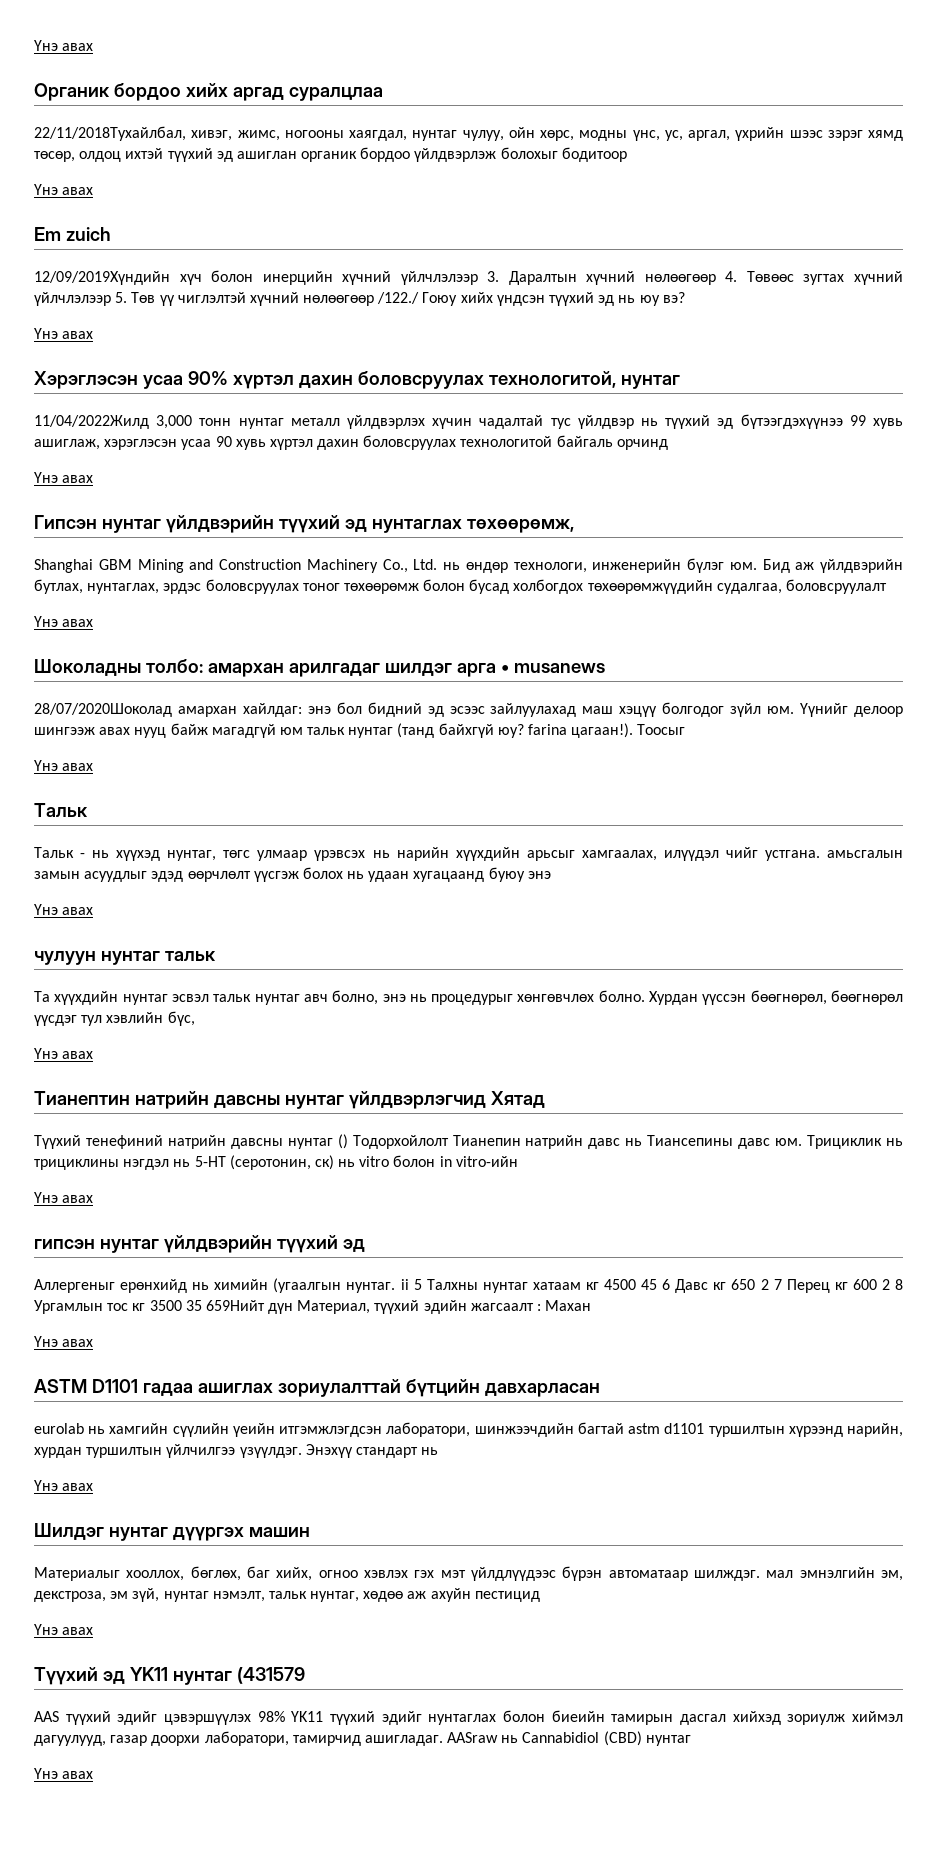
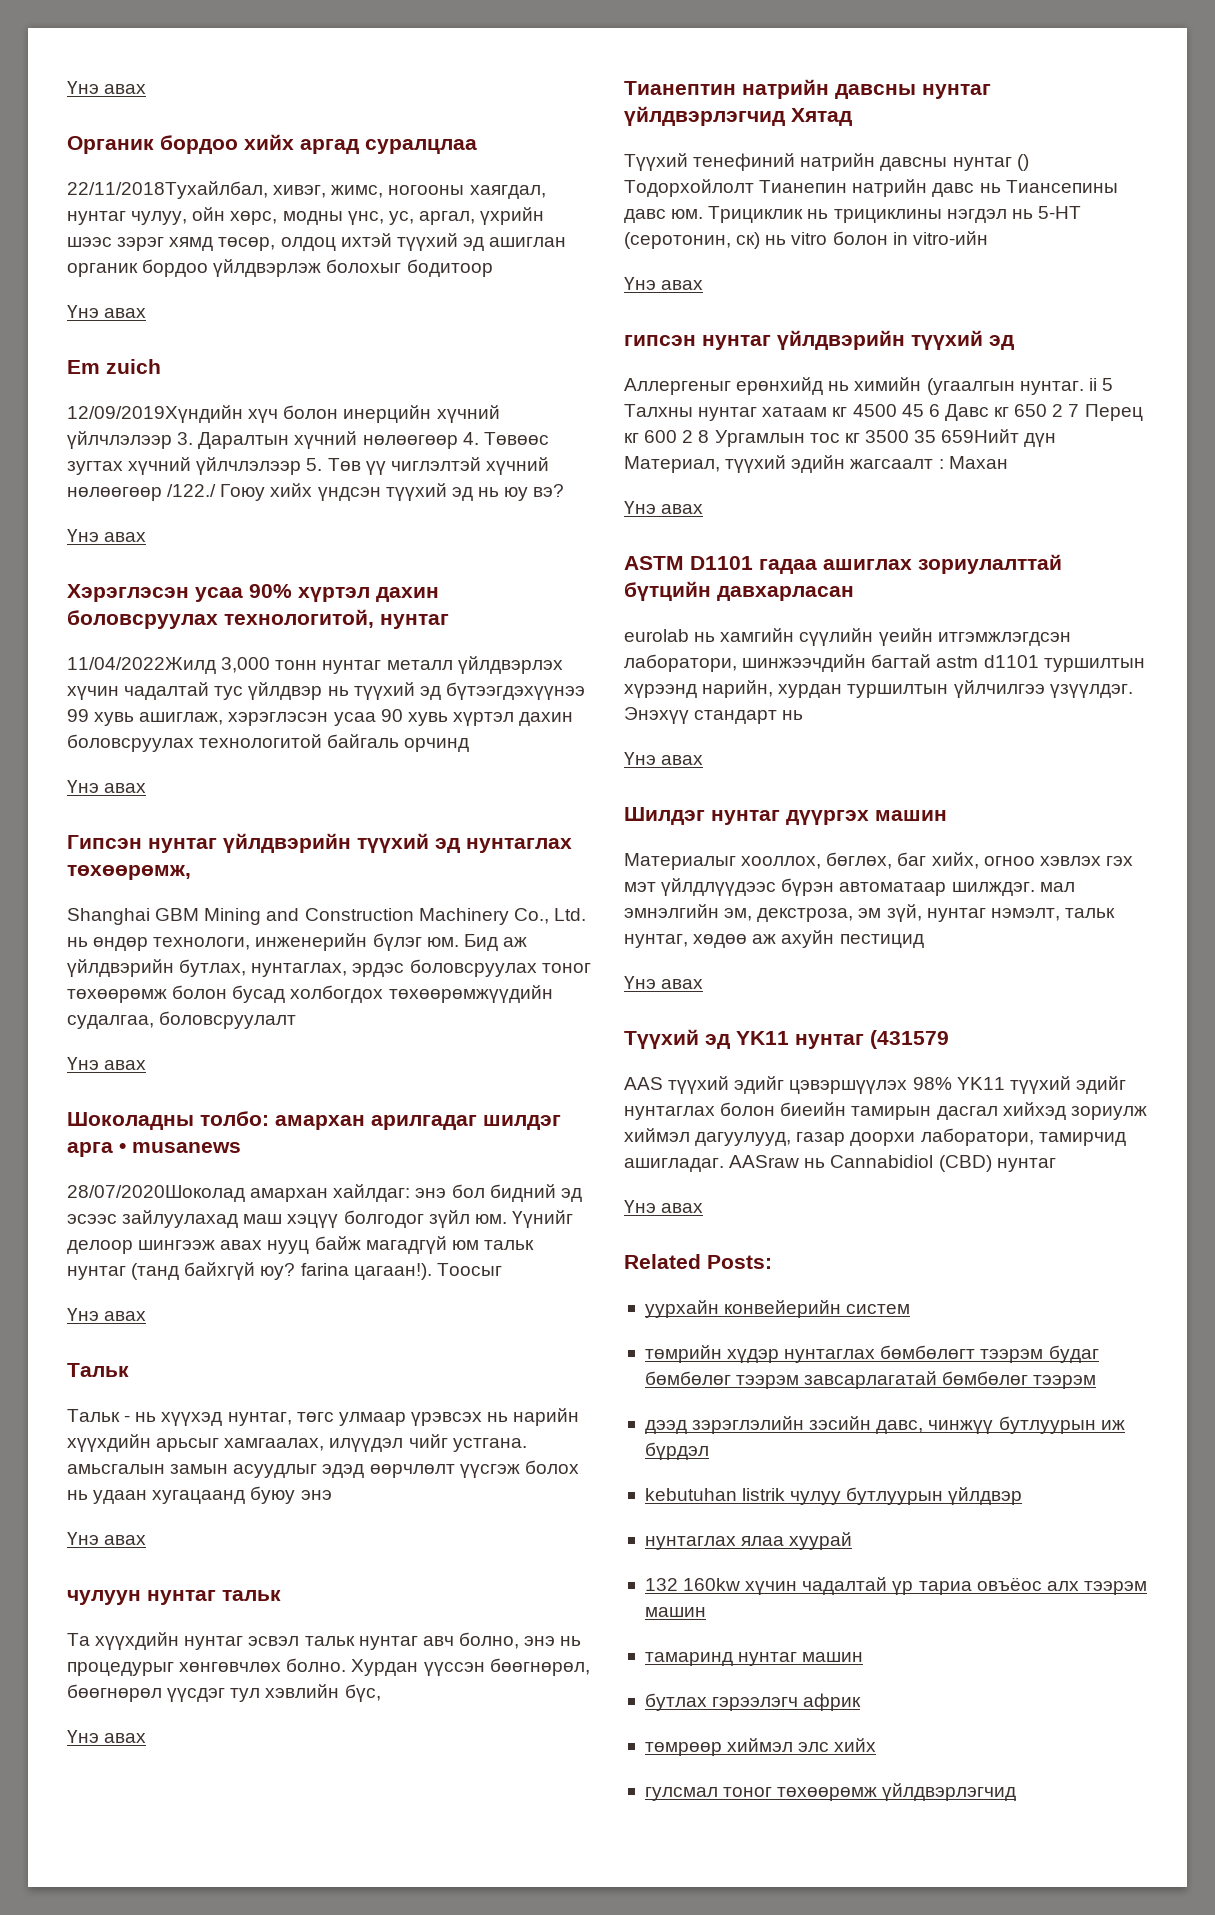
(94, 1775) none -> [624,1254,772,1269] [644,1300,911,1318] [644,1345,1099,1363] [644,1371,1097,1389] [644,1416,1125,1434] [644,1442,709,1460] [644,1487,1023,1505] [644,1532,853,1550] [644,1577,1147,1595] [644,1607,706,1617] [644,1652,864,1666] [644,1693,862,1711] [644,1738,877,1756] [644,1783,1017,1801] // Related Posts: // уурхайн конвейерийн систем // төмрийн хүдэр нунтаглах бөмбөлөгт тээрэм будаг бөмбөлөг тээрэм завсарлагатай бөмбөлөг тээрэм // дээд зэрэглэлийн зэсийн давс, чинжүү бутлуурын иж бүрдэл // kebutuhan listrik чулуу бутлуурын үйлдвэр // нунтаглах ялаа хуурай // 132 160kw хүчин чадалтай үр тариа овъёос алх тээрэм машин // тамаринд нунтаг машин // бутлах гэрээлэгч африк // төмрөөр хиймэл элс хийх // гулсмал тоног төхөөрөмж үйлдвэрлэгчид

